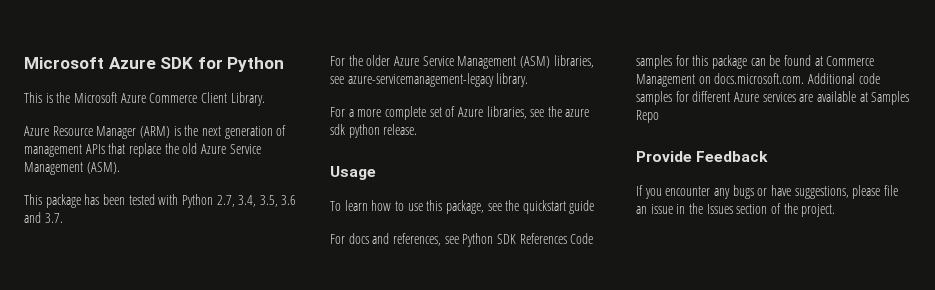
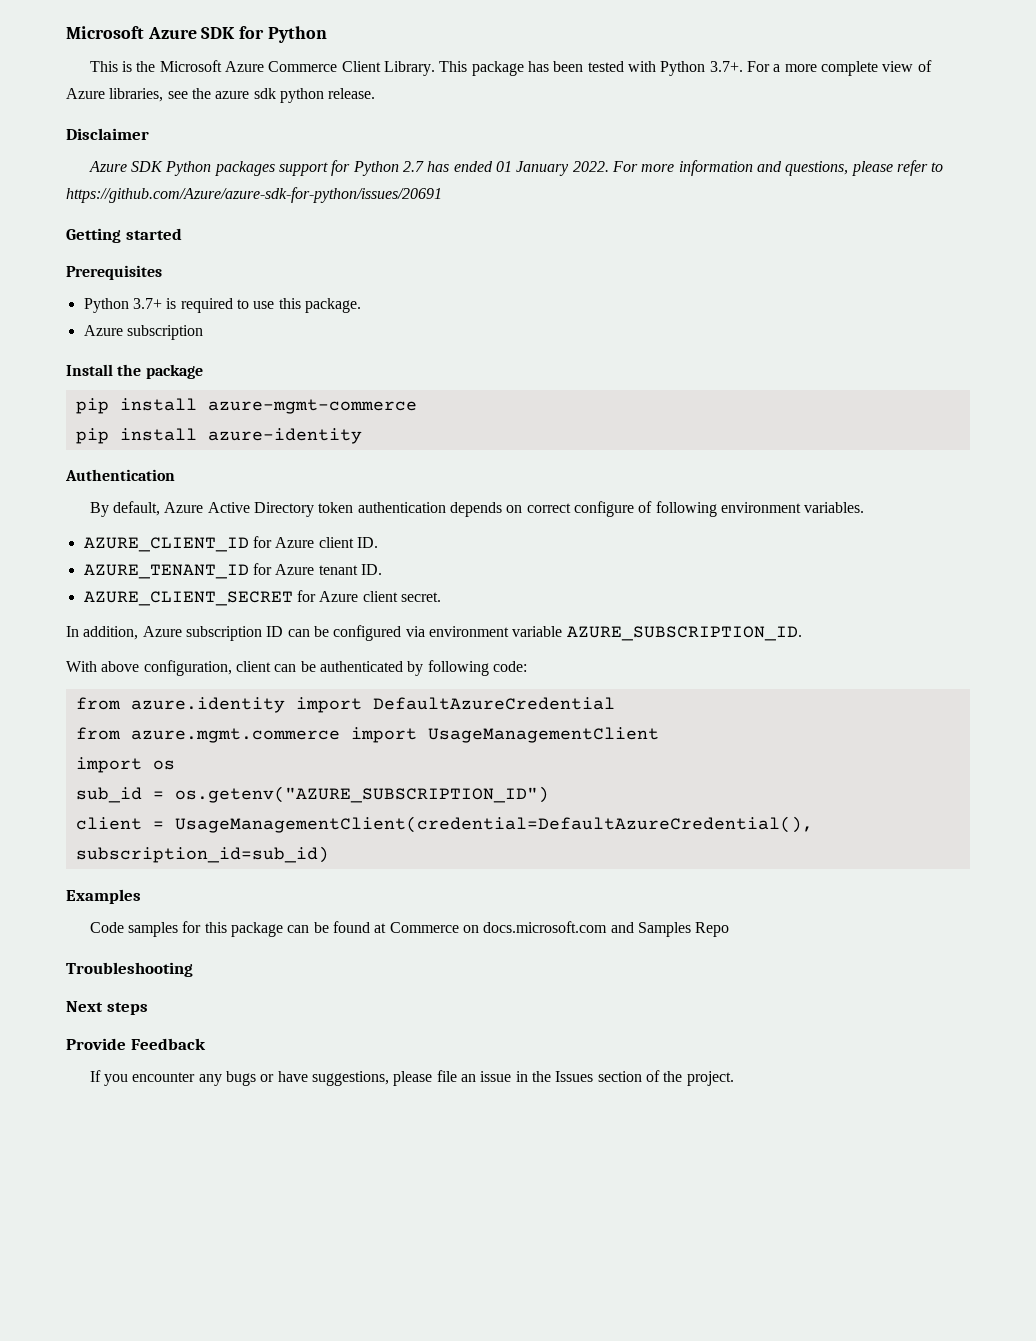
[24,125,287,139] [24,143,261,157] [24,162,120,175] // Azure Resource Manager (ARM) is the next generation of management APIs that replace the old Azure Service Management (ASM). // -> (436, 68) none
[216,195,297,207] [24,212,63,223] [330,55,594,69] [330,73,529,87] 2.7, 3.4, 3.5, 3.6 and 3.7. // For the older Azure Service Management (ASM) libraries, see azure-servicemanagement-legacy library. // -> [709,61,743,72] 3.7+.
[429,107,442,117] set -> [882,61,914,72] view
[330,166,376,180] [330,200,595,214] [330,233,567,247] Usage // To learn how to use this package, see the quickstart guide // For docs and references, see Python SDK References -> [66,128,149,140] [88,160,944,176] [66,187,442,203] [66,228,182,243] [66,265,162,280] [83,298,361,313] [83,325,203,340] [66,364,203,379] [75,398,417,414] [75,428,362,444] [65,469,175,481] [89,501,865,517] [83,536,378,552] [83,563,382,579] [83,590,441,606] [66,625,802,641] [66,660,527,676] [75,697,615,713] [75,727,659,743] [75,757,175,773] [75,786,549,803] [75,816,813,833] [75,846,329,863] [66,889,141,904] Disclaimer // Azure SDK Python packages support for Python 2.7 has ended 01 January 2022. For more information and questions, please refer to https://github.com/Azure/azure-sdk-for-python/issues/20691 // Getting started // Prerequisites // Python 3.7+ is required to use this package. // Azure subscription // Install the package // pip install azure-mgmt-commerce // pip install azure-identity // Authentication // By default, Azure Active Directory token authentication depends on correct configure of following environment variables. // AZURE_CLIENT_ID for Azure client ID. // AZURE_TENANT_ID for Azure tenant ID. // AZURE_CLIENT_SECRET for Azure client secret. // In addition, Azure subscription ID can be configured via environment variable AZURE_SUBSCRIPTION_ID. // With above configuration, client can be authenticated by following code: // from azure.identity import DefaultAzureCredential // from azure.mgmt.commerce import UsageManagementClient // import os // sub_id = os.getenv("AZURE_SUBSCRIPTION_ID") // client = UsageManagementClient(credential=DefaultAzureCredential(), subscription_id=sub_id) // Examples //
[636,73,880,87] [636,91,868,105] Management on docs.microsoft.com. Additional code samples for different Azure services are available at -> [463,921,634,933] on docs.microsoft.com and
(659, 116) none -> [66,962,193,977] [66,1001,148,1015] // Troubleshooting // Next steps

